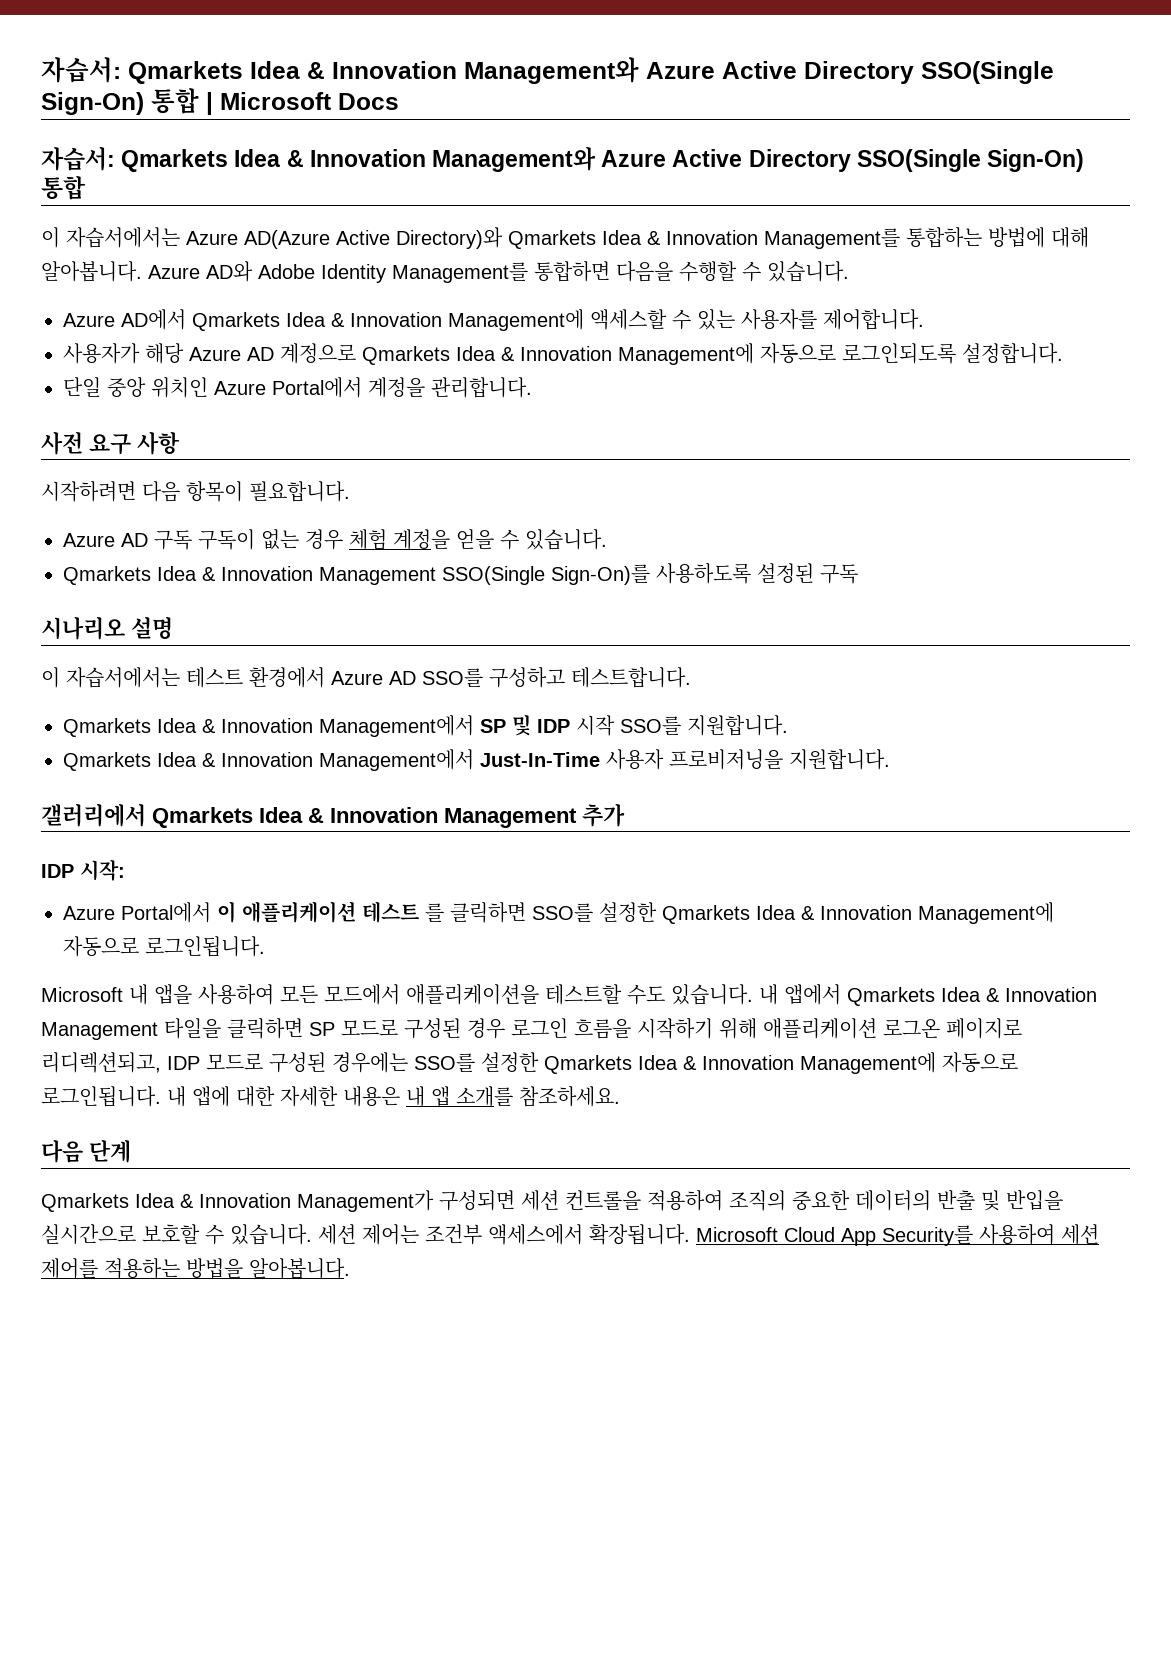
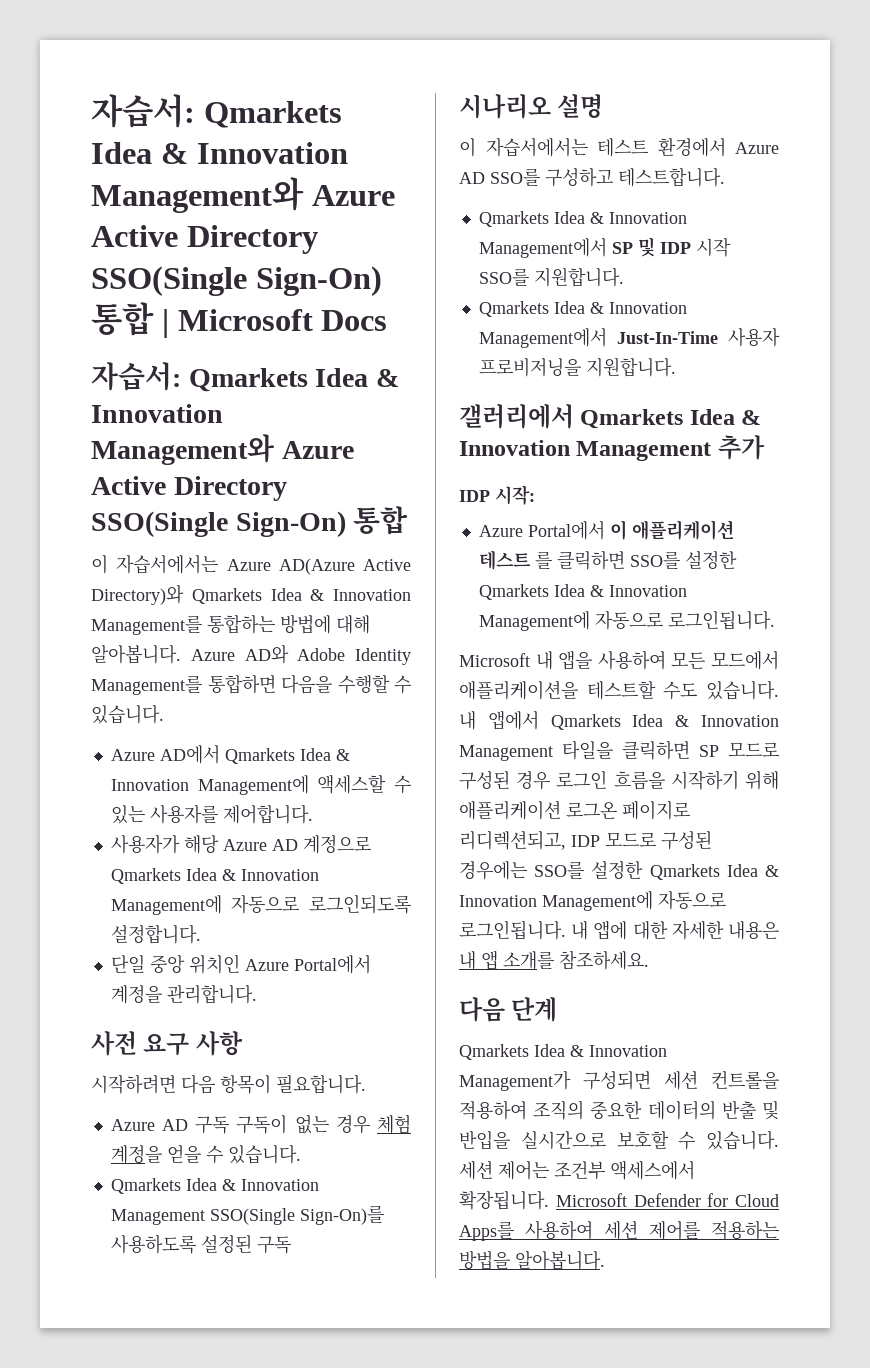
[784,1225,973,1246] Cloud App Security를 -> [633,1193,779,1207] [459,1221,514,1241] Defender for Cloud Apps를

